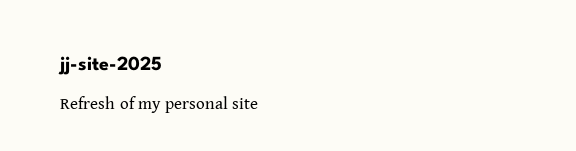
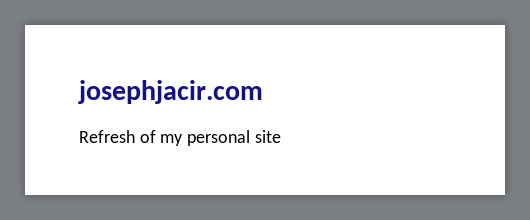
[58,56,162,75] jj-site-2025 -> [78,80,263,104] josephjacir.com

